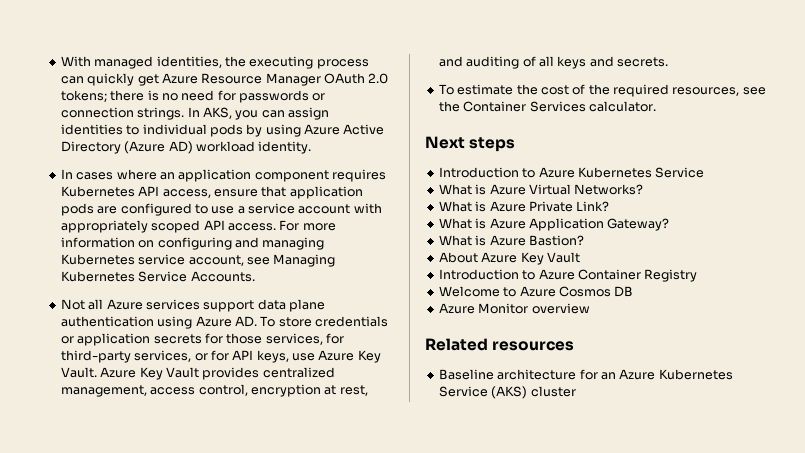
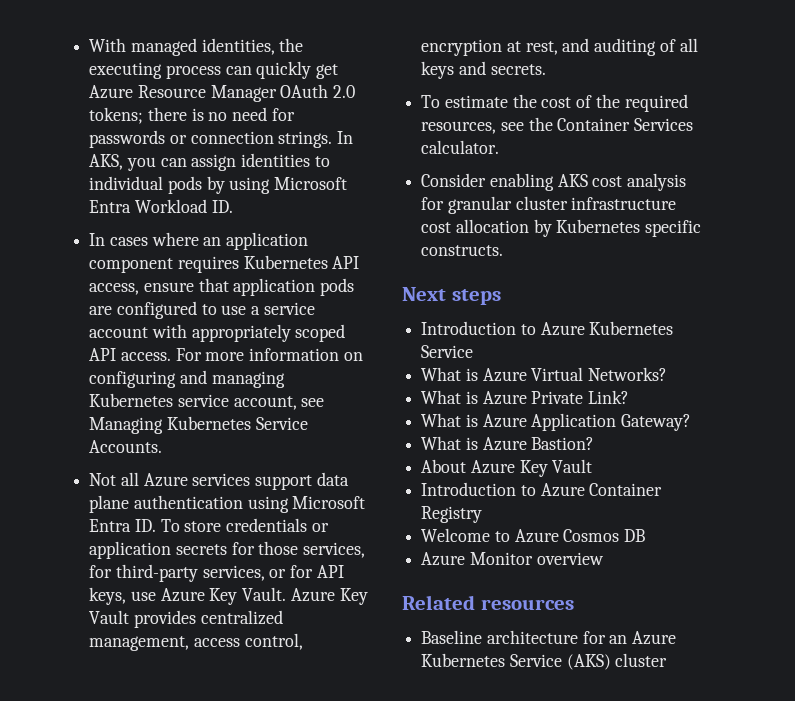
[304,124,385,135] [60,141,312,154] Azure Active Directory (Azure AD) workload identity. -> [274,177,348,190] [89,199,233,213] Microsoft Entra Workload ID.
[195,316,257,327] Azure AD. -> [292,496,366,509] [89,519,156,532] Microsoft Entra ID.
(656, 106) none -> [421,173,687,191] [421,196,677,214] [421,219,702,237] [421,245,504,256] // Consider enabling AKS cost analysis for granular cluster infrastructure cost allocation by Kubernetes specific constructs.

